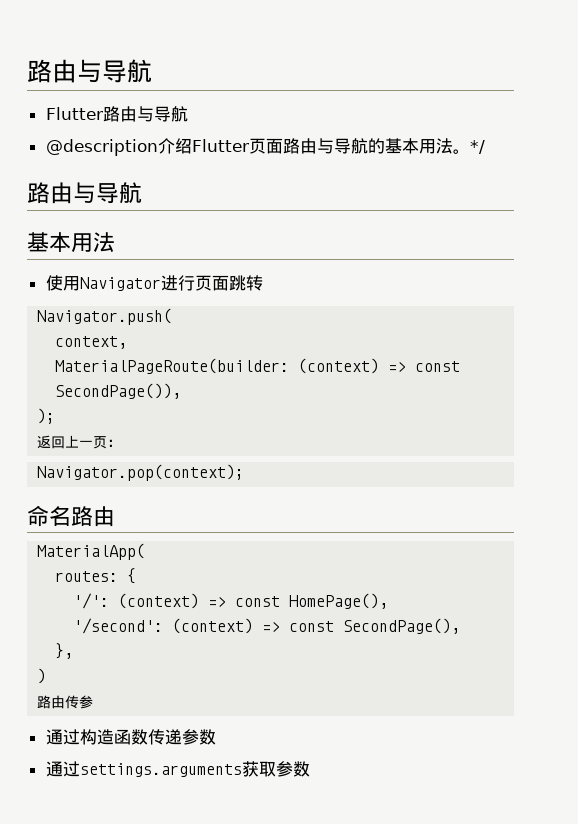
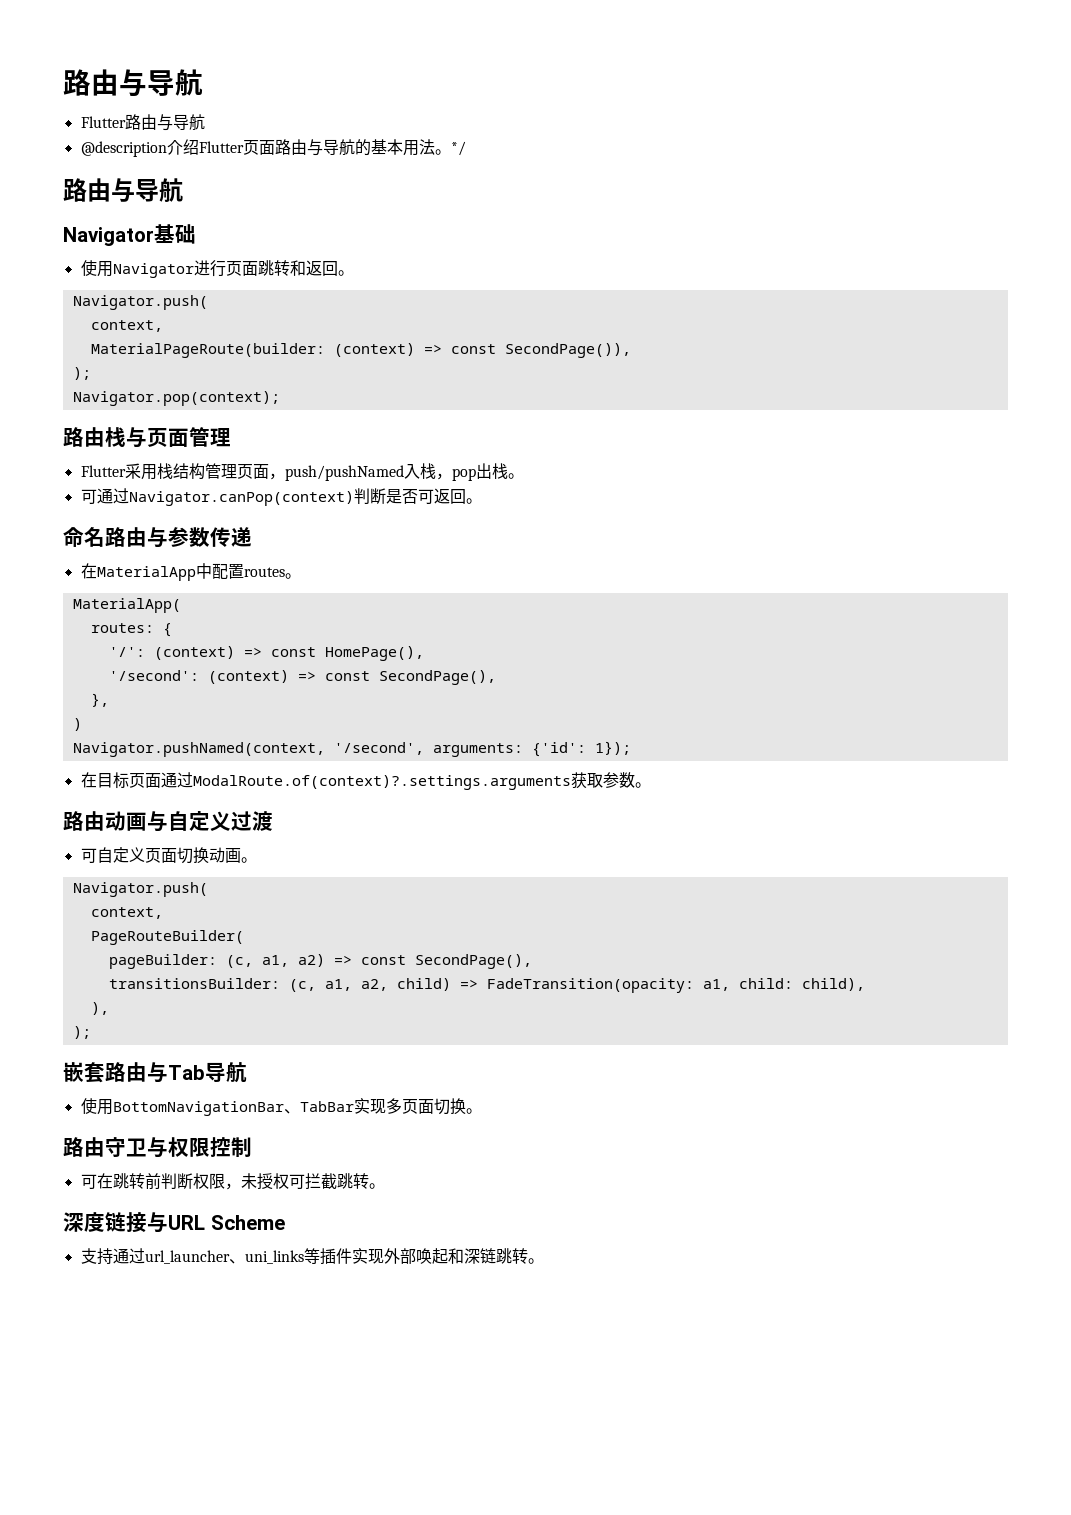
[27,232,115,252] 基本用法 -> [63,224,196,246] Navigator基础
(263, 283) none -> [289,260,354,276] 和返回。
[37,435,122,449] [37,464,245,481] [27,505,115,527] 返回上一页： // Navigator.pop(context); // 命名路由 -> [72,391,280,406] [63,427,231,448] [80,463,524,481] [80,488,482,506] [63,527,252,548] [80,563,301,581] Navigator.pop(context); // 路由栈与页面管理 // Flutter采用栈结构管理页面，push/pushNamed入栈，pop出栈。 // 可通过Navigator.canPop(context)判断是否可返回。 // 命名路由与参数传递 // 在MaterialApp中配置routes。
[37,695,94,709] [45,729,216,745] [45,761,310,777] 路由传参 // 通过构造函数传递参数 // 通过settings.arguments获取参数 -> [72,741,631,757] [80,772,651,790] [63,811,273,832] [80,847,257,864] [72,882,208,897] [90,907,163,919] [90,930,244,945] [108,954,532,969] [108,978,865,993] [90,1002,109,1015] [72,1026,91,1039] [63,1062,247,1083] [80,1098,482,1116] [63,1137,252,1158] [80,1173,385,1190] [63,1212,285,1233] [80,1248,544,1265] Navigator.pushNamed(context, '/second', arguments: {'id': 1}); // 在目标页面通过ModalRoute.of(context)?.settings.arguments获取参数。 // 路由动画与自定义过渡 // 可自定义页面切换动画。 // Navigator.push( // context, // PageRouteBuilder( // pageBuilder: (c, a1, a2) => const SecondPage(), // transitionsBuilder: (c, a1, a2, child) => FadeTransition(opacity: a1, child: child), // ), // ); // 嵌套路由与Tab导航 // 使用BottomNavigationBar、TabBar实现多页面切换。 // 路由守卫与权限控制 // 可在跳转前判断权限，未授权可拦截跳转。 // 深度链接与URL Scheme // 支持通过url_launcher、uni_links等插件实现外部唤起和深链跳转。

